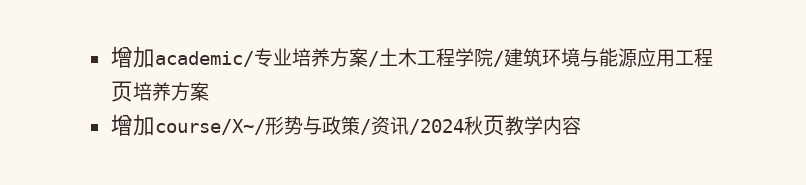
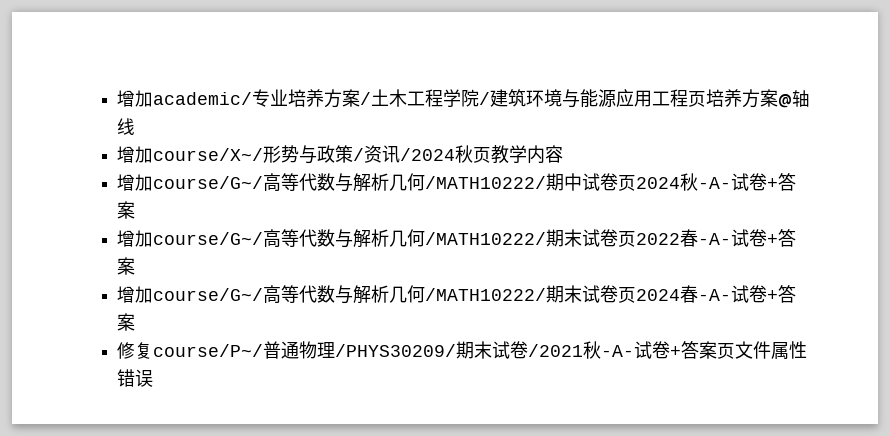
(209, 91) none -> [778,90,811,108] [117,118,136,135] @轴线
(581, 125) none -> [117,173,797,192] [117,201,136,219] [117,229,797,248] [117,257,136,275] [117,285,797,304] [117,313,136,331] [117,341,808,359] [117,369,154,387] // 增加course/G~/高等代数与解析几何/MATH10222/期中试卷页2024秋-A-试卷+答案 // 增加course/G~/高等代数与解析几何/MATH10222/期末试卷页2022春-A-试卷+答案 // 增加course/G~/高等代数与解析几何/MATH10222/期末试卷页2024春-A-试卷+答案 // 修复course/P~/普通物理/PHYS30209/期末试卷/2021秋-A-试卷+答案页文件属性错误

